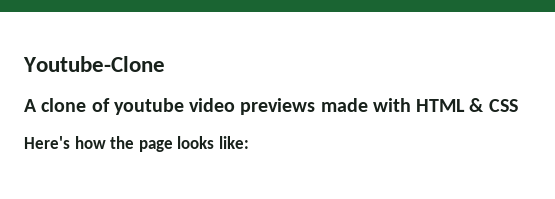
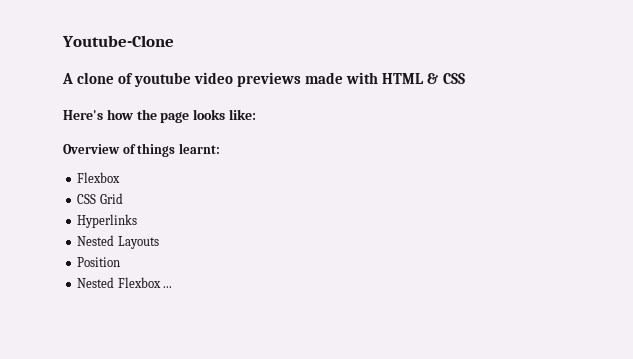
(249, 142) none -> [63,143,220,157] [77,172,121,183] [77,193,123,204] [77,214,138,228] [77,235,159,249] [77,257,121,267] [77,277,173,288] // Overview of things learnt: // Flexbox // CSS Grid // Hyperlinks // Nested Layouts // Position // Nested Flexbox ...

